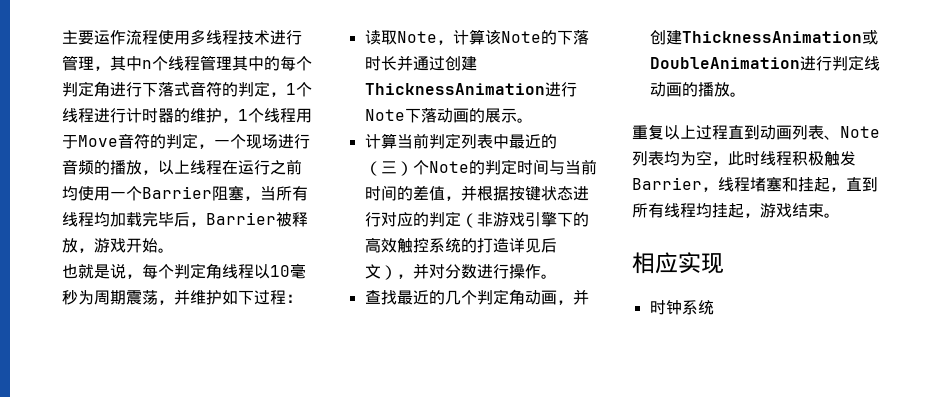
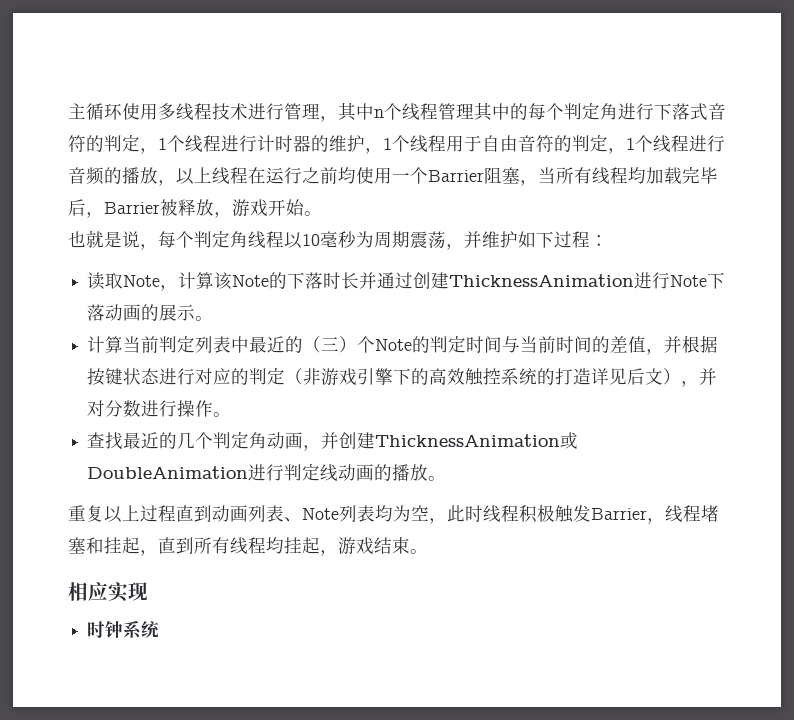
[78,30,158,45] 要运作流程 -> [86,103,122,120] 循环
[78,133,278,149] Move音符的判定，一个现场 -> [482,134,689,154] 自由音符的判定，1个线程

